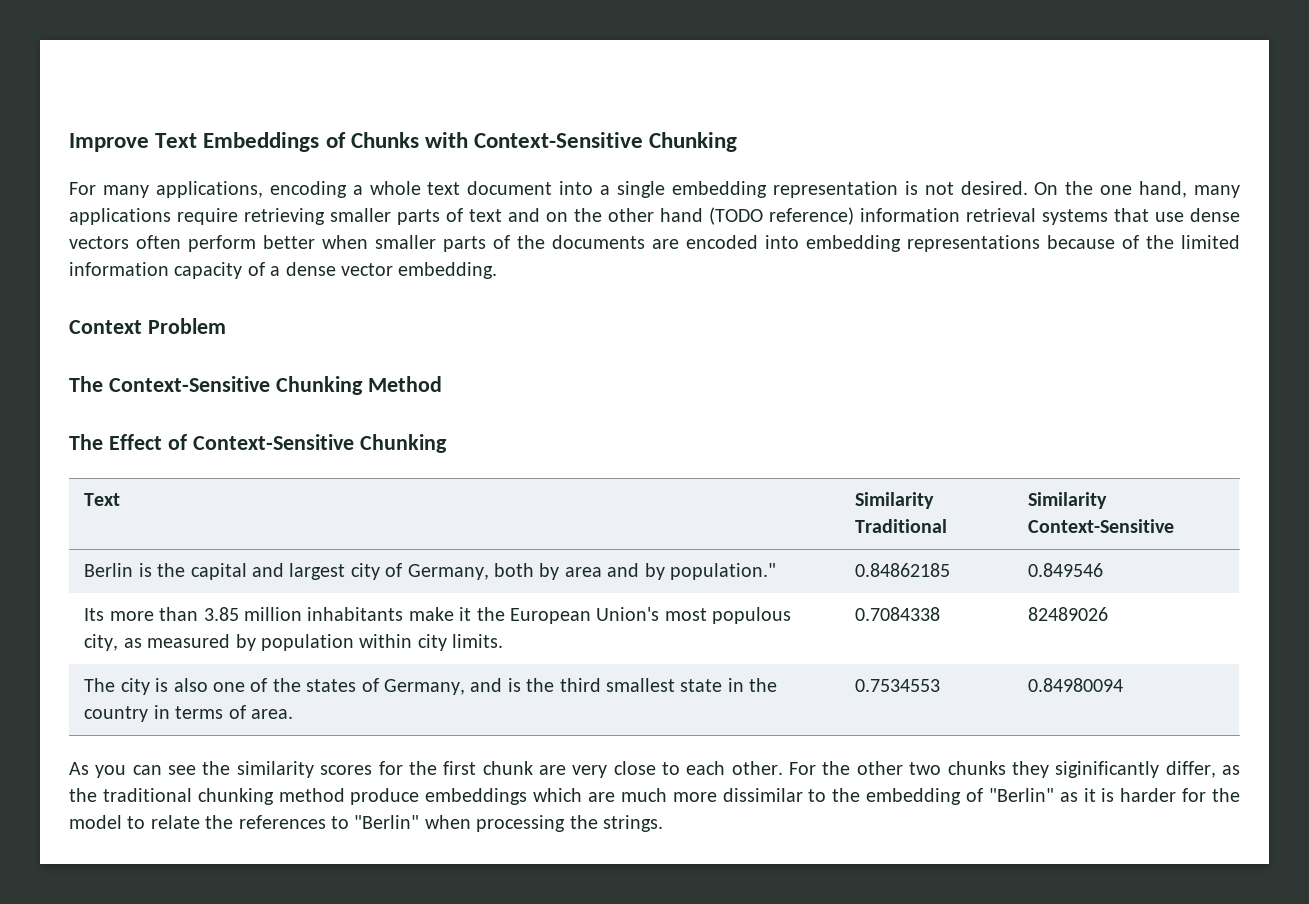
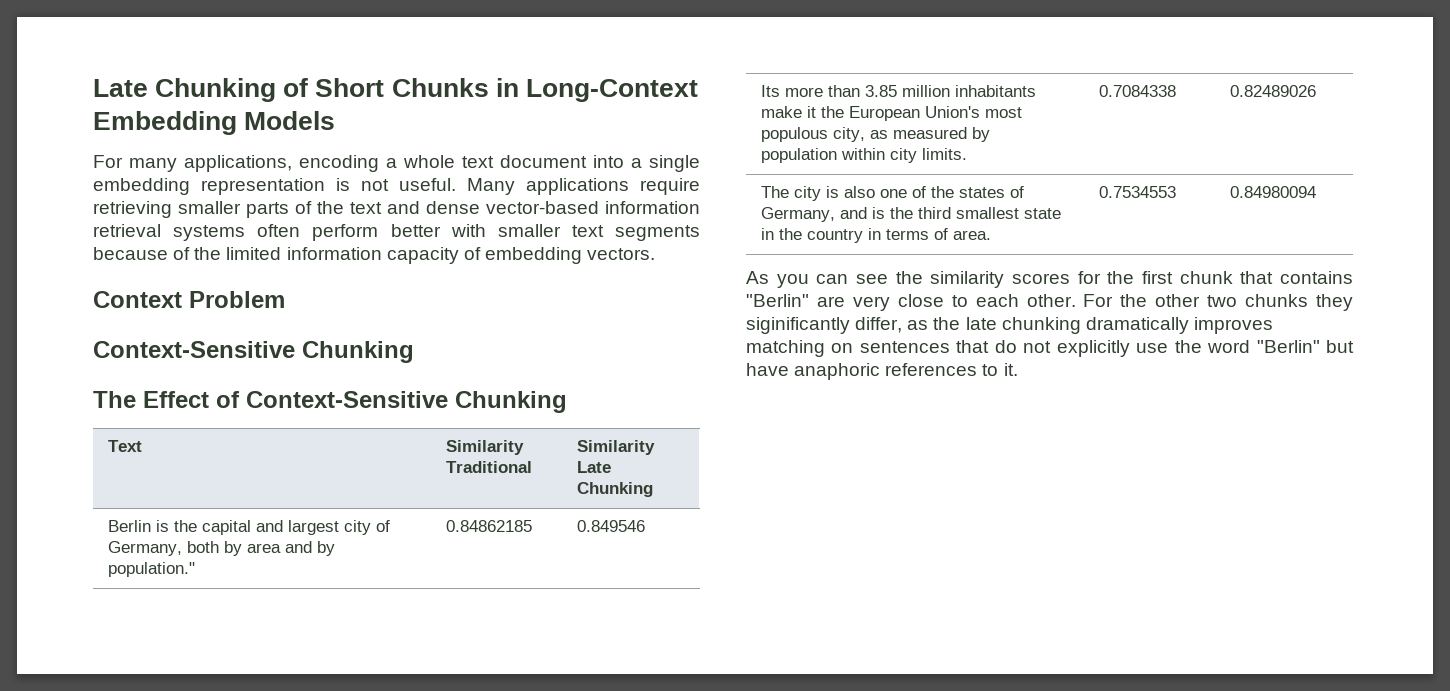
[69,132,738,152] Improve Text Embeddings of Chunks with Context-Sensitive Chunking -> [93,78,698,102] [93,111,336,135] Late Chunking of Short Chunks in Long-Context Embedding Models
[960,181,1240,198] desired. On the one hand, many -> [399,178,515,195] useful. Many
(463, 215) none -> [317,201,344,214] the
[546,207,1240,225] [69,235,1040,252] on the other hand (TODO reference) information retrieval systems that use dense vectors often perform better when smaller parts of the documents are encoded into embedding representations -> [426,201,700,214] [93,224,700,241] dense vector-based information retrieval systems often perform better with smaller text segments
[270,262,498,279] a dense vector embedding. -> [484,247,656,264] embedding vectors.
[69,376,442,395] The Context-Sensitive Chunking Method -> [93,341,414,363] Context-Sensitive Chunking
[1028,519,1175,533] Context-Sensitive -> [576,461,611,473] [576,482,653,497] Late Chunking
[1028,607,1109,621] 82489026 -> [1229,85,1316,97] 0.82489026
(533, 768) none -> [1240,271,1353,284] [746,294,809,307] that contains "Berlin"
[102,788,1241,805] [69,815,663,832] traditional chunking method produce embeddings which are much more dissimilar to the embedding of "Berlin" as it is harder for the model to relate the references to "Berlin" when processing the strings. -> [965,317,1273,334] [746,340,1354,357] [746,363,1018,380] late chunking dramatically improves matching on sentences that do not explicitly use the word "Berlin" but have anaphoric references to it.

